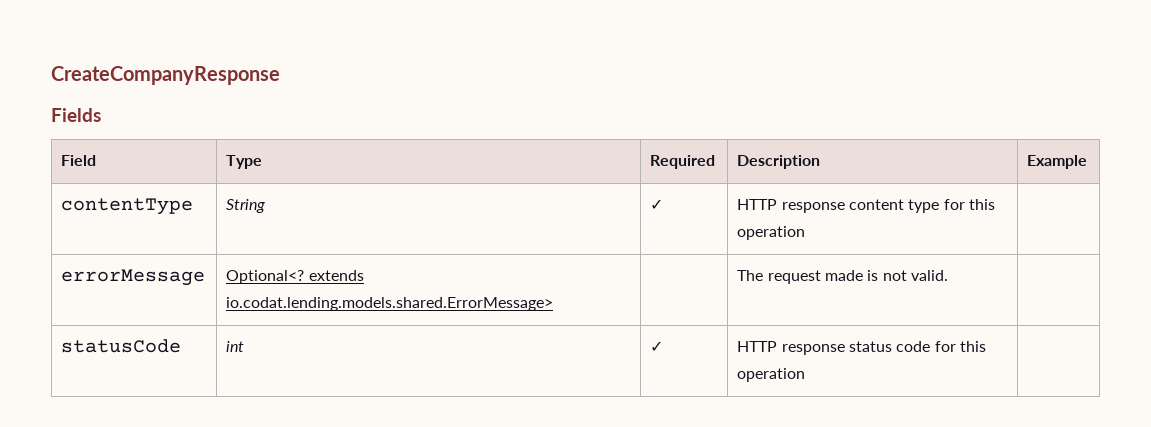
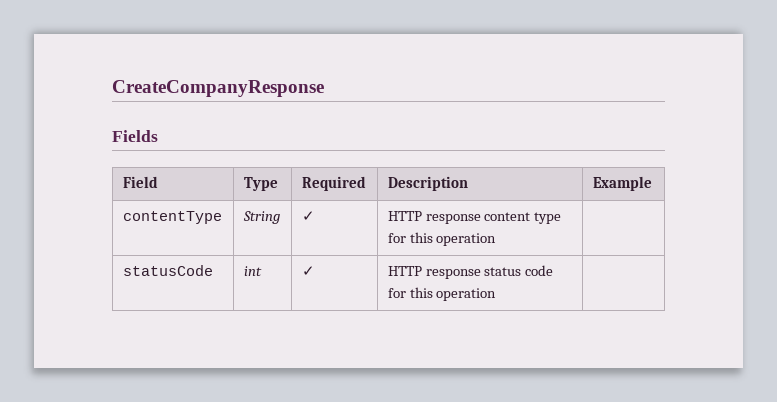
[61,269,206,286] [226,270,364,284] [226,297,554,311] [737,270,948,284] // errorMessage | Optional<? extends io.codat.lending.models.shared.ErrorMessage> | | The request made is not valid. | -> (497, 239) none

